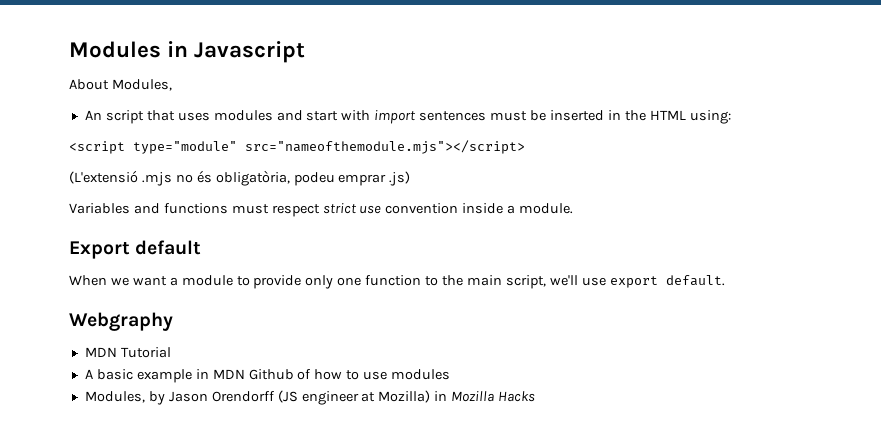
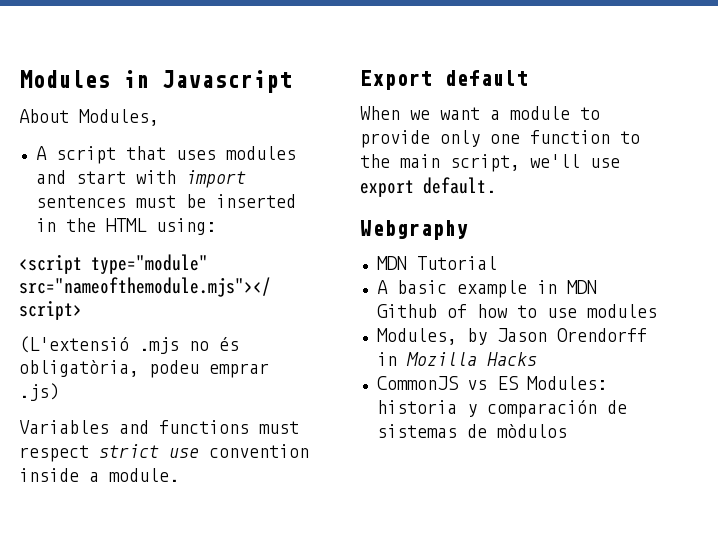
[84,110,102,120] An -> [35,146,47,160] A
[277,390,431,405] (JS engineer at Mozilla) -> (647, 335) none
(536, 396) none -> [376,376,607,390] [376,400,627,418] [376,424,567,438] // CommonJS vs ES Modules: historia y comparación de sistemas de mòdulos

